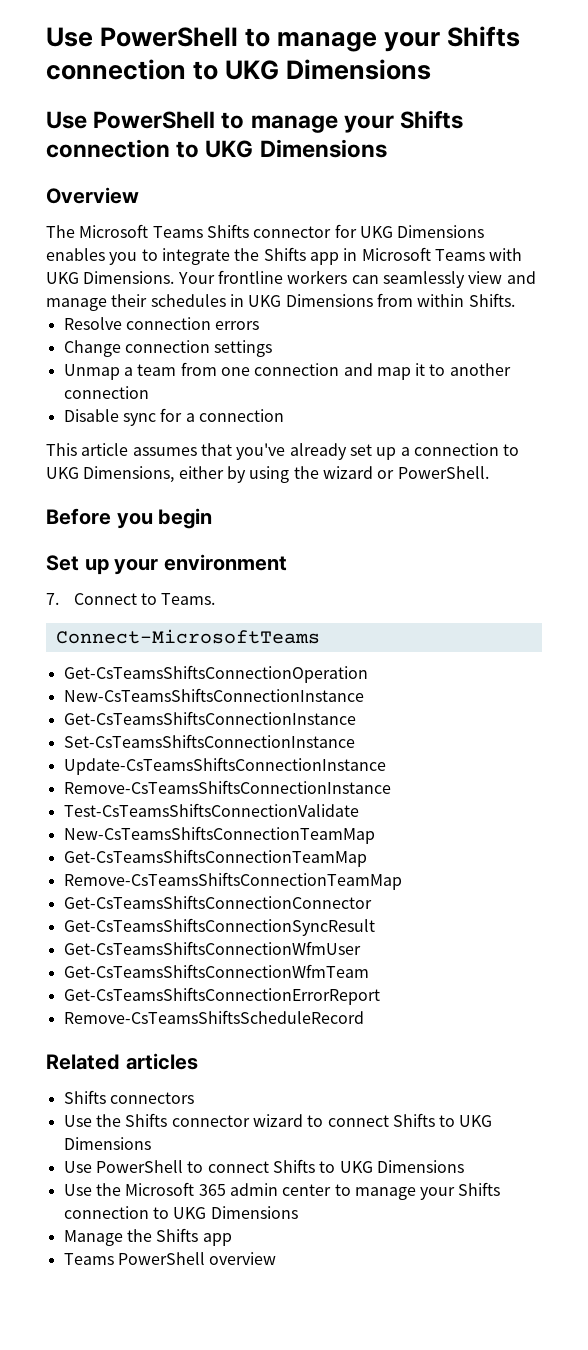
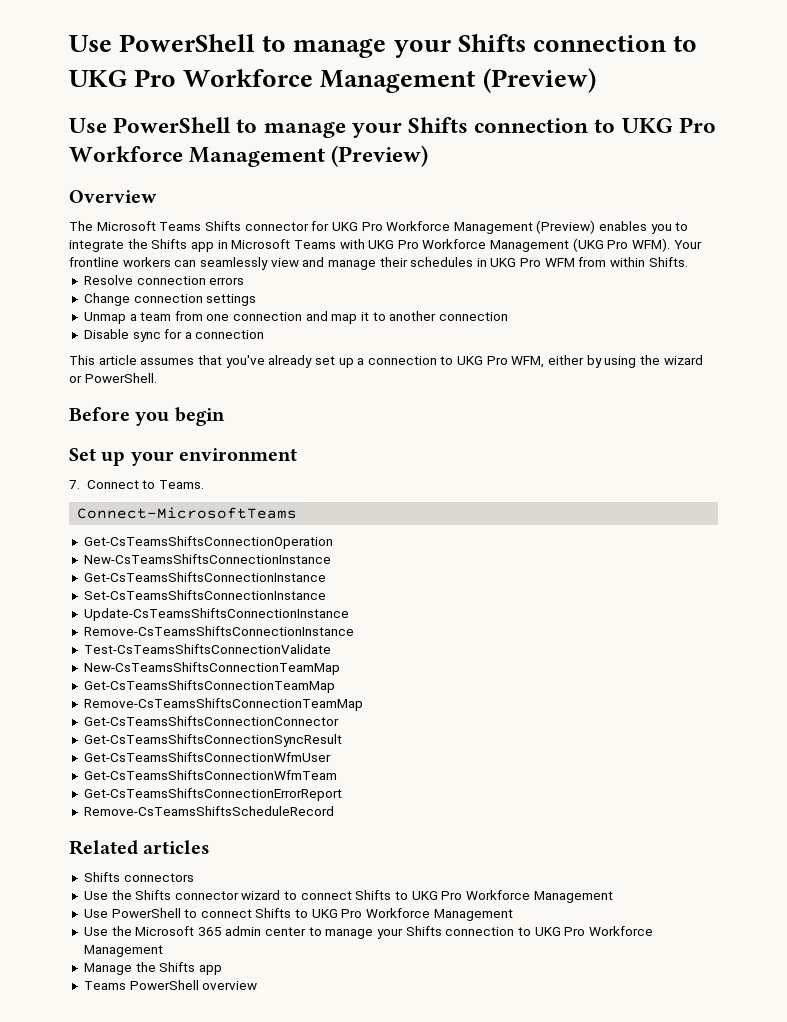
[46,26,521,52] [46,59,432,80] [46,110,464,133] [46,139,387,158] Use PowerShell to manage your Shifts connection to UKG Dimensions // Use PowerShell to manage your Shifts connection to UKG Dimensions -> [69,34,698,58] [69,68,596,93] [69,117,716,138] [69,145,429,167] Use PowerShell to manage your Shifts connection to UKG Pro Workforce Management (Preview) // Use PowerShell to manage your Shifts connection to UKG Pro Workforce Management (Preview)
[397,225,485,238] Dimensions -> [361,220,596,234] Pro Workforce Management (Preview)
[83,271,175,284] Dimensions. -> [397,238,671,252] Pro Workforce Management (UKG Pro WFM).
[285,294,373,307] Dimensions -> [520,258,575,267] Pro WFM
[83,466,175,483] Dimensions, -> [486,356,545,368] Pro WFM,
[63,1137,151,1150] Dimensions -> [441,890,613,903] Pro Workforce Management
[376,1160,464,1173] Dimensions -> [341,908,513,921] Pro Workforce Management
[210,1206,298,1219] Dimensions -> [564,926,653,936] [83,945,163,957] Pro Workforce Management

